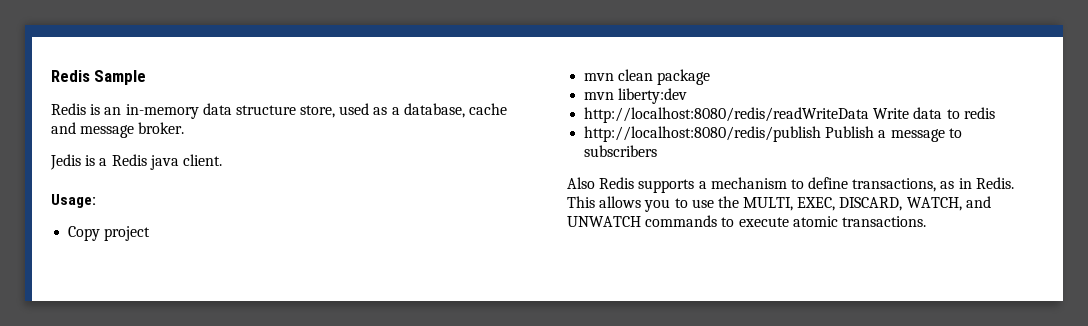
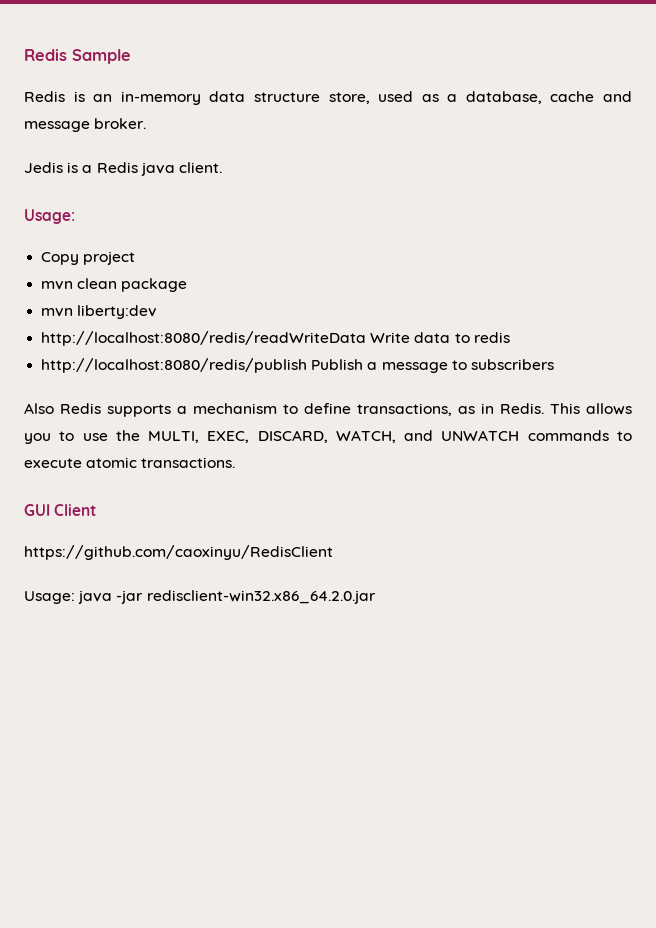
(926, 221) none -> [24,504,97,516] [24,545,333,560] [24,590,376,604] // GUI Client // https://github.com/caoxinyu/RedisClient // Usage: java -jar redisclient-win32.x86_64.2.0.jar

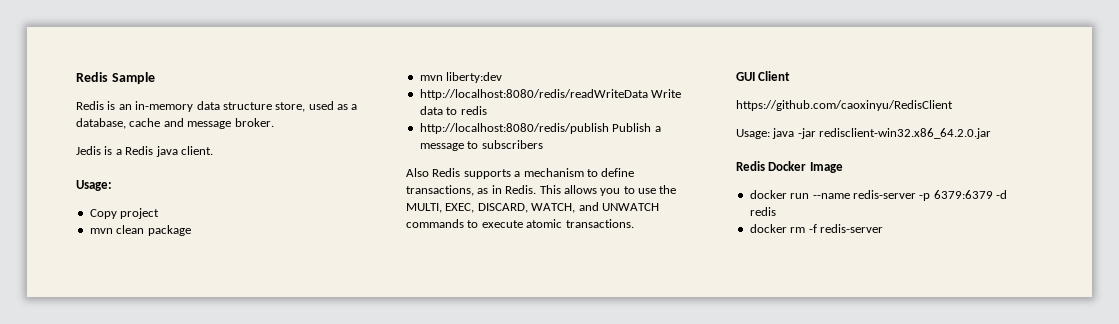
(376, 597) none -> [736,161,843,173] [749,190,1007,201] [749,207,776,216] [749,224,883,233] // Redis Docker Image // docker run --name redis-server -p 6379:6379 -d redis // docker rm -f redis-server

